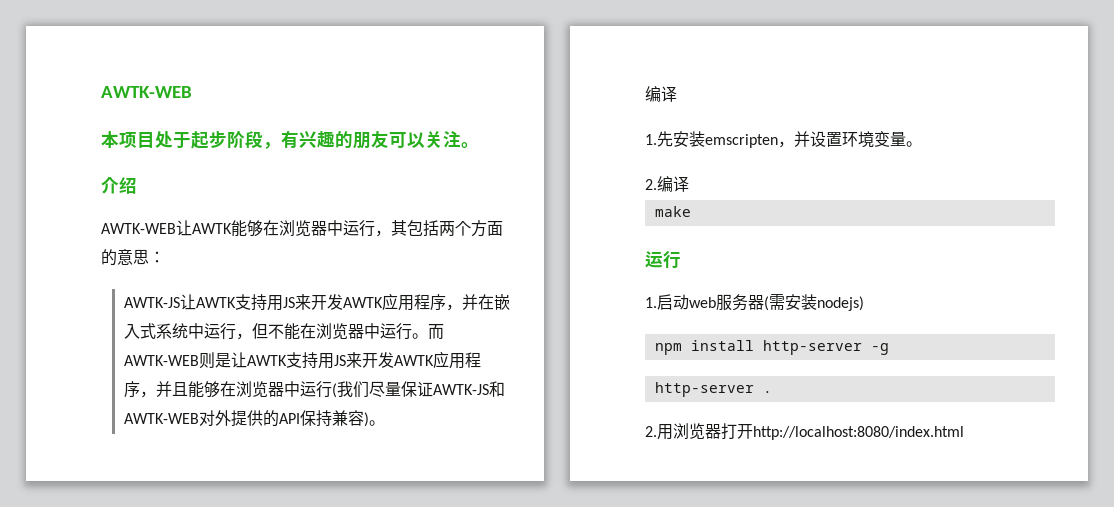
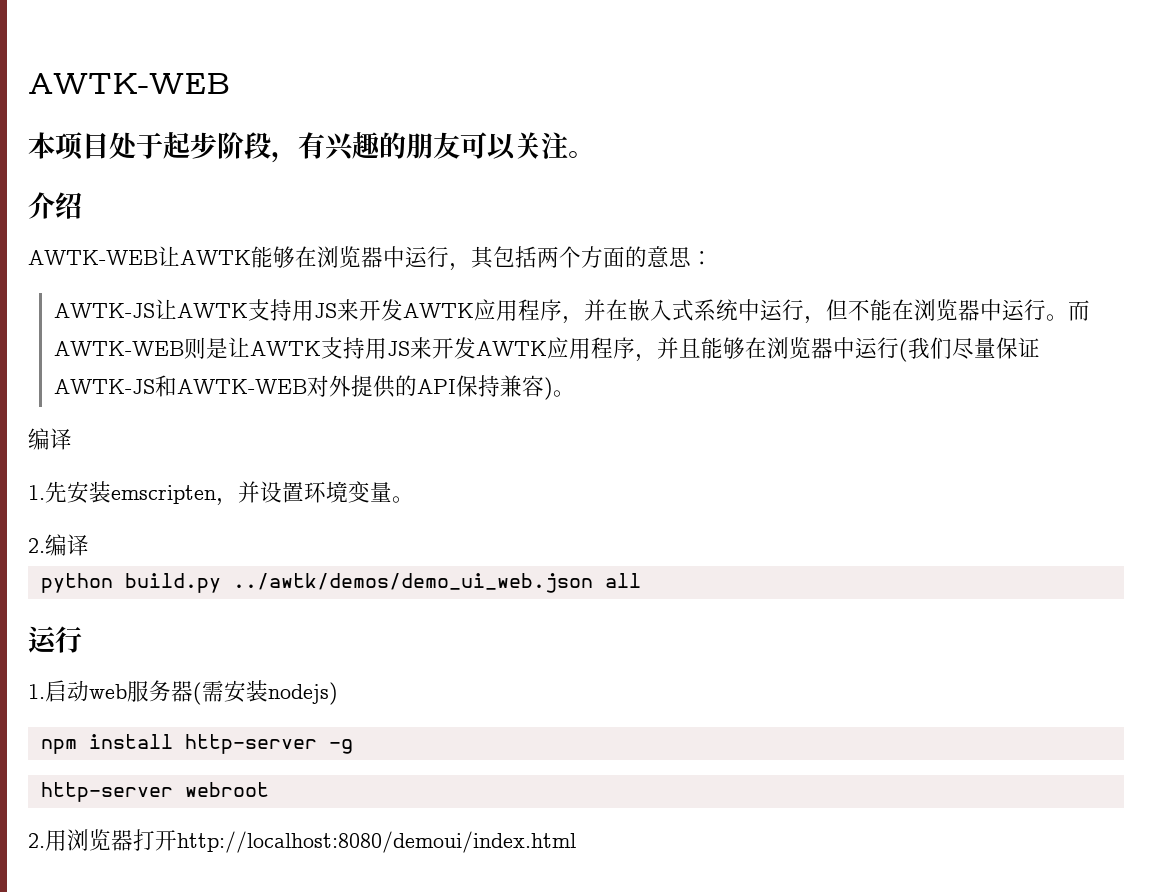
[654,206,691,217] make -> [40,573,641,593] python build.py ../awtk/demos/demo_ui_web.json all
[762,391,772,393] . -> [184,782,269,797] webroot
[753,426,964,440] http://localhost:8080/index.html -> [177,831,576,853] http://localhost:8080/demoui/index.html

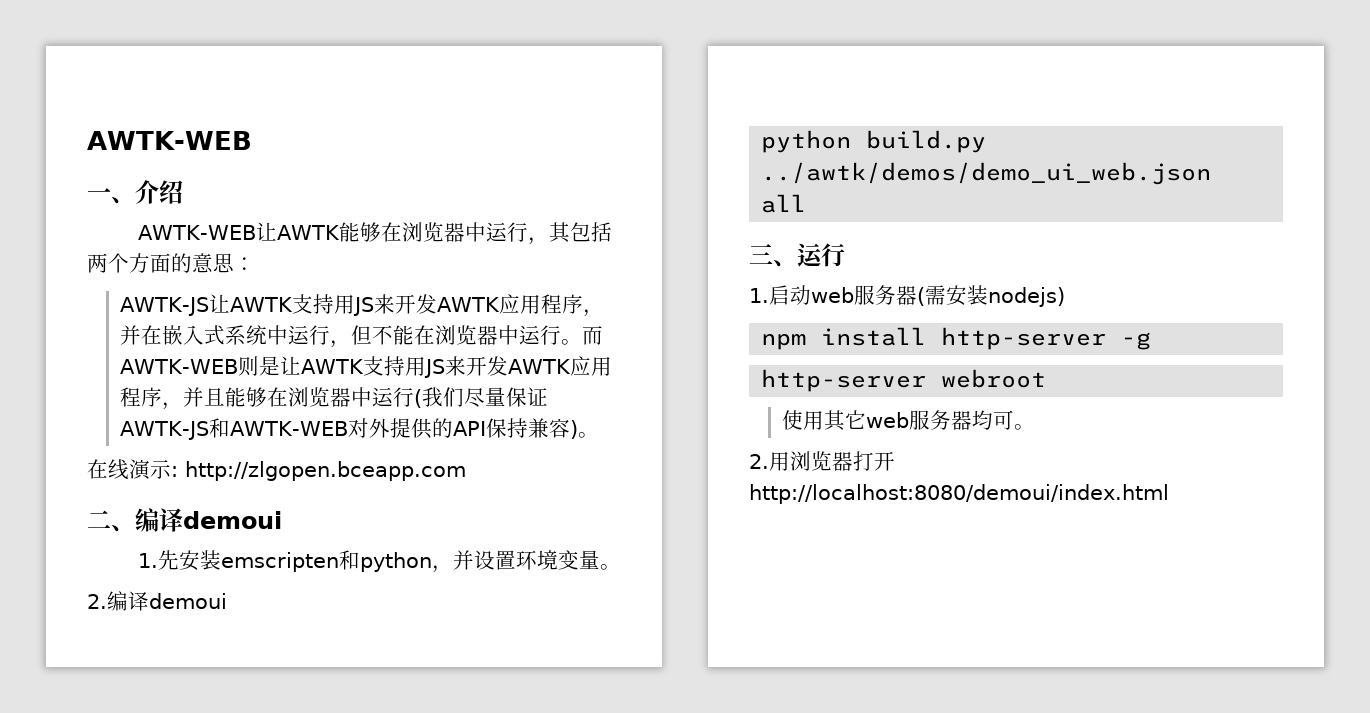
[28,132,595,163] 本项目处于起步阶段，有兴趣的朋友可以关注。 // -> [87,188,135,204] 一、
[28,428,72,450] 编译 -> [87,459,466,481] [87,508,282,532] 在线演示: http://zlgopen.bceapp.com // 二、编译demoui
(216, 494) none -> [338,550,432,572] 和python
(89, 545) none -> [149,593,227,609] demoui
(641, 580) none -> [749,244,797,267] 三、
(269, 789) none -> [782,410,1036,431] // 使用其它web服务器均可。

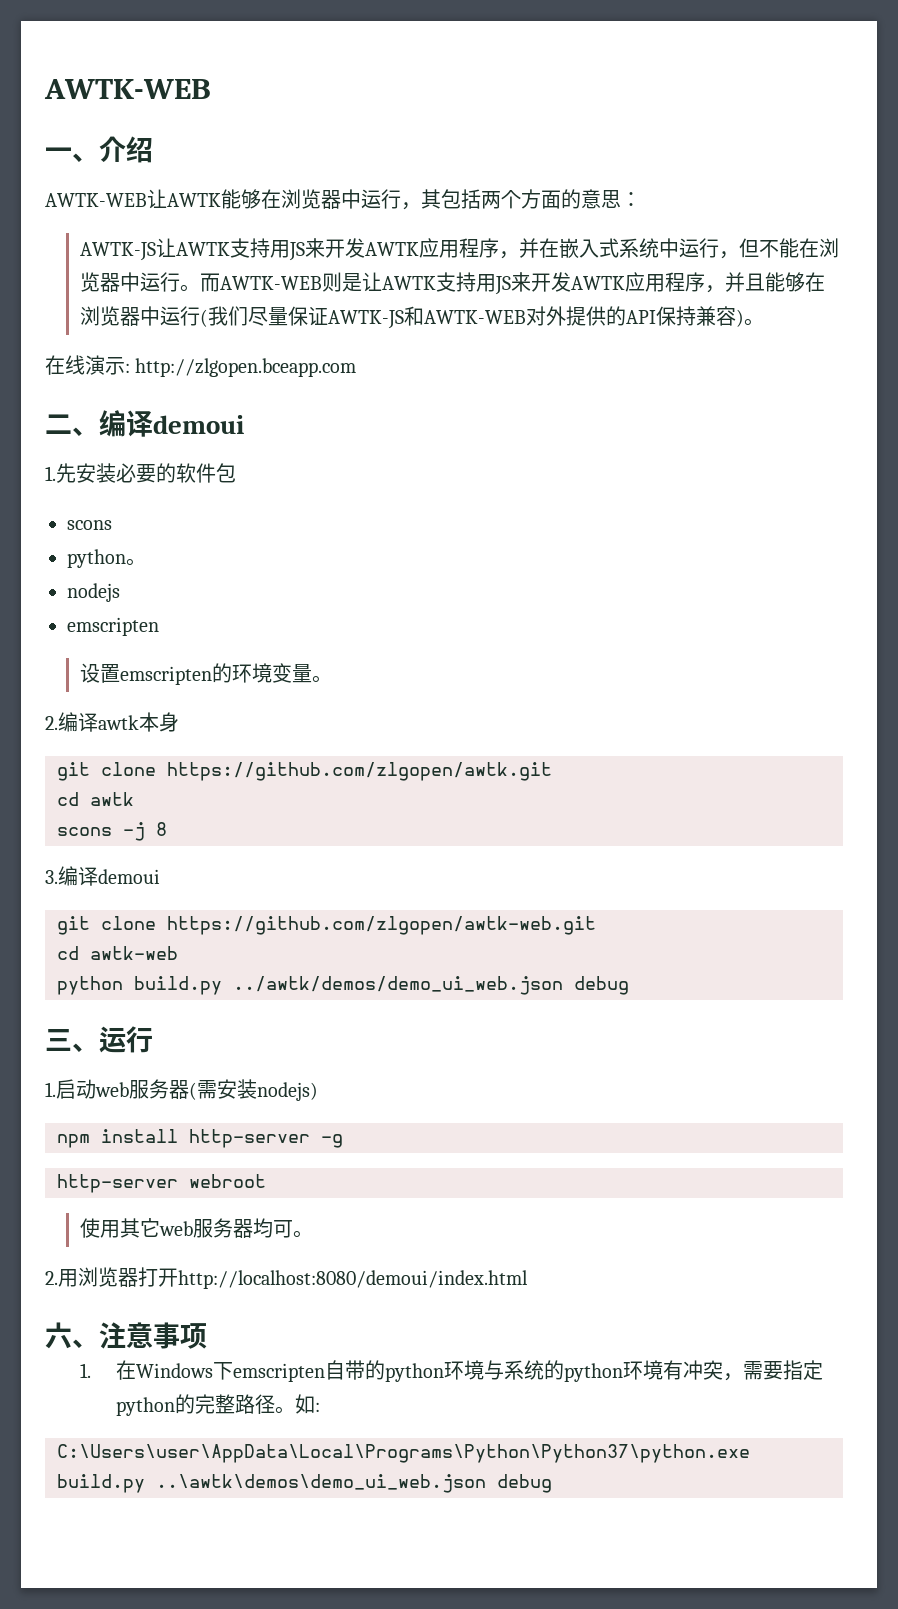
[220,550,516,573] emscripten和python，并设置 -> [116,463,236,483] [67,520,112,530] [67,549,146,568] [67,583,120,602] [67,617,159,636] [80,663,233,685] 必要的软件包 // scons // python。 // nodejs // emscripten // 设置emscripten的
[149,593,227,609] demoui -> [98,712,179,732] [57,762,552,781] [57,792,134,806] [57,822,167,841] [45,866,160,886] [57,916,596,935] [57,946,178,960] awtk本身 // git clone https://github.com/zlgopen/awtk.git // cd awtk // scons -j 8 // 3.编译demoui // git clone https://github.com/zlgopen/awtk-web.git // cd awtk-web
[761,194,807,213] all -> [574,976,629,995] debug
(1169, 494) none -> [45,1322,207,1349] [80,1360,823,1382] [115,1394,320,1416] [57,1444,750,1463] [57,1474,552,1493] // 六、注意事项 // 1.在Windows下emscripten自带的python环境与系统的python环境有冲突，需要指定python的完整路径。如: // C:\Users\user\AppData\Local\Programs\Python\Python37\python.exe build.py ..\awtk\demos\demo_ui_web.json debug

